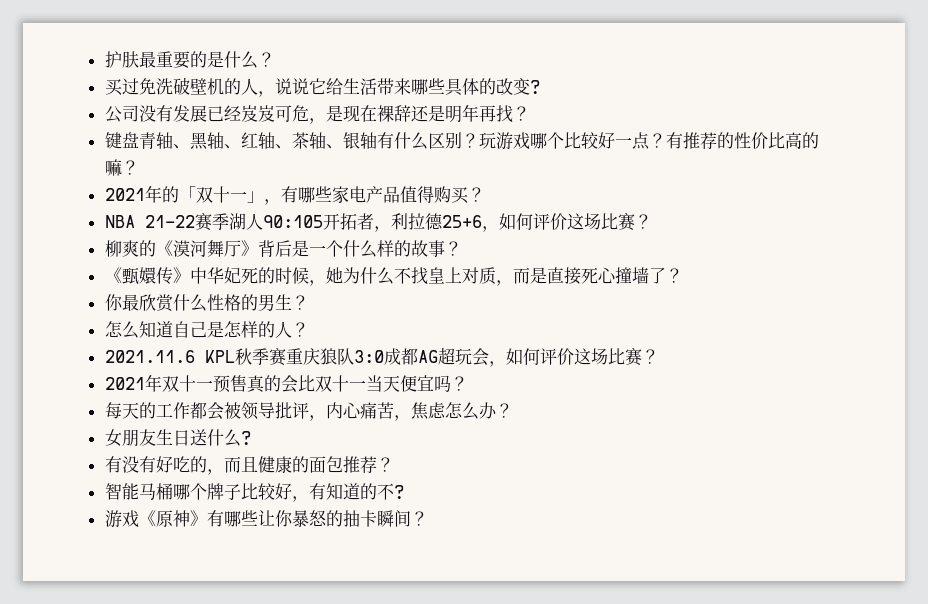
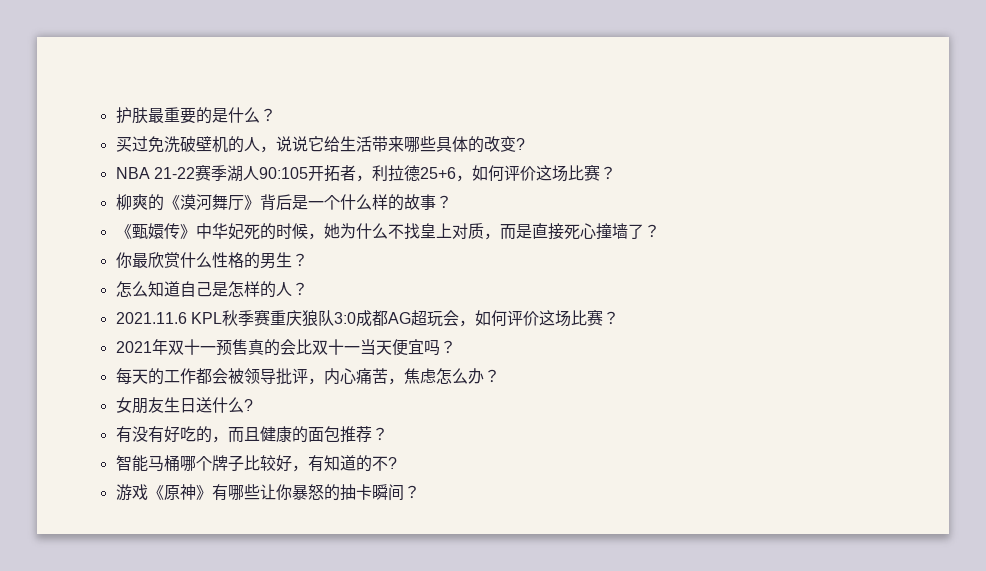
[104,104,530,124] [104,132,819,150] [104,159,139,176] [104,185,485,205] // 公司没有发展已经岌岌可危，是现在裸辞还是明年再找？ // 键盘青轴、黑轴、红轴、茶轴、银轴有什么区别？玩游戏哪个比较好一点？有推荐的性价比高的嘛？ // 2021年的「双十一」，有哪些家电产品值得购买？ -> (525, 144) none

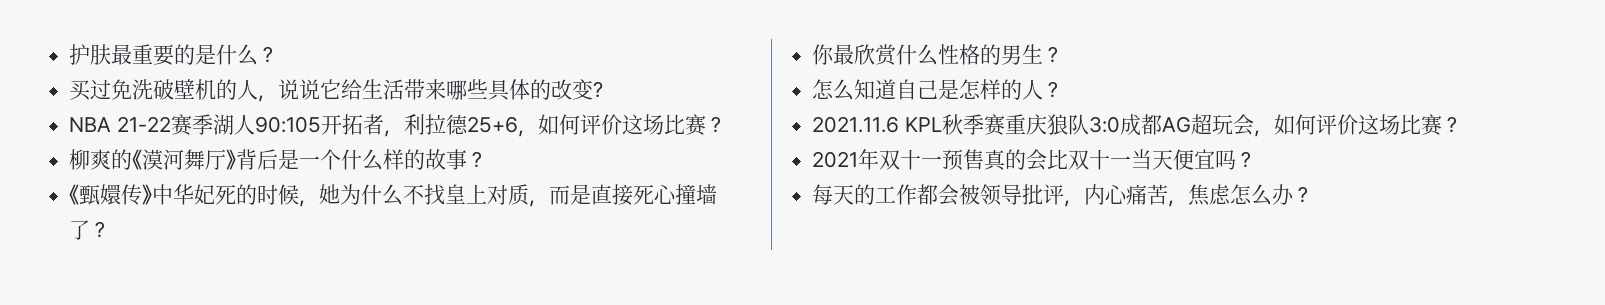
[115,397,253,414] [115,426,388,443] [115,455,397,472] [115,484,420,501] // 女朋友生日送什么? // 有没有好吃的，而且健康的面包推荐？ // 智能马桶哪个牌子比较好，有知道的不? // 游戏《原神》有哪些让你暴怒的抽卡瞬间？ -> (1314, 194) none

